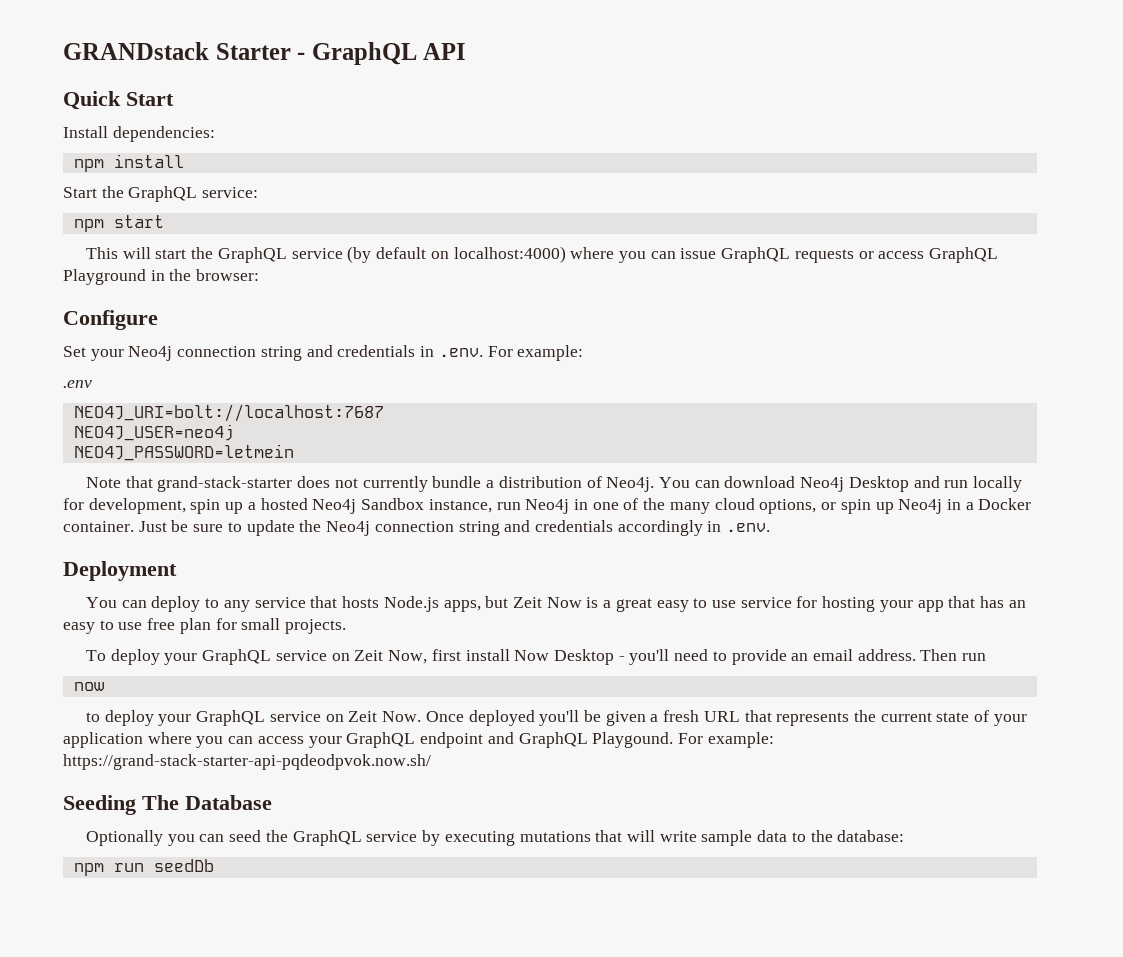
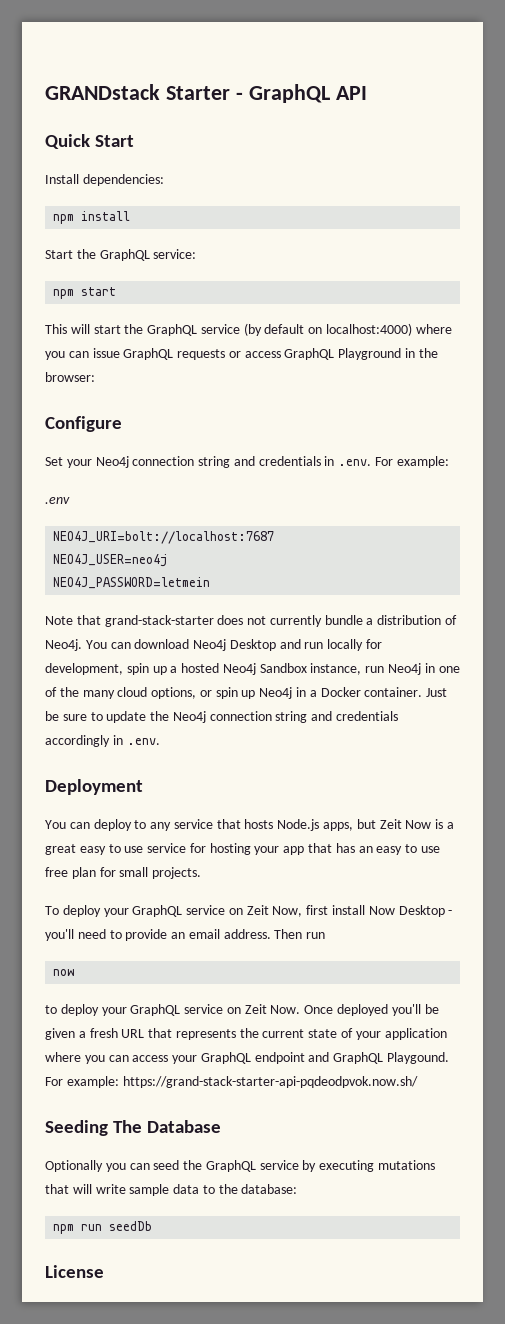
(214, 865) none -> [45,1265,104,1278] // License

